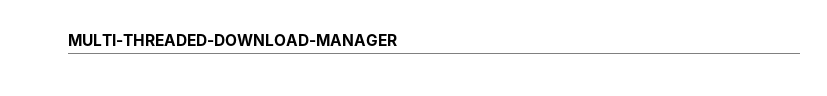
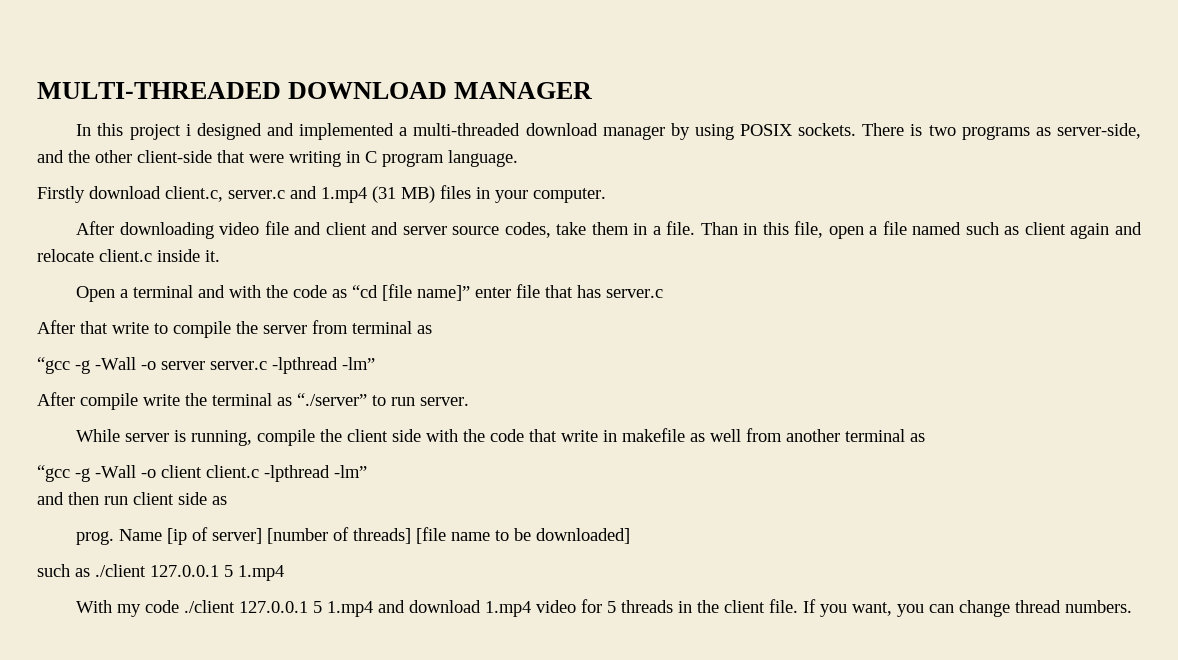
[68,34,397,46] MULTI-THREADED-DOWNLOAD-MANAGER -> [37,82,593,99] [76,123,1141,140] [37,150,518,167] [37,185,606,203] [76,221,1142,239] [37,249,220,262] [76,284,664,302] [37,320,432,338] [37,357,375,374] [37,392,469,410] [76,428,926,446] [37,465,367,482] [37,492,227,505] [76,527,631,545] [37,564,284,581] [76,599,1133,617] MULTI-THREADED DOWNLOAD MANAGER // In this project i designed and implemented a multi-threaded download manager by using POSIX sockets. There is two programs as server-side, and the other client-side that were writing in C program language. // Firstly download client.c, server.c and 1.mp4 (31 MB) files in your computer. // After downloading video file and client and server source codes, take them in a file. Than in this file, open a file named such as client again and relocate client.c inside it. // Open a terminal and with the code as “cd [file name]” enter file that has server.c // After that write to compile the server from terminal as // “gcc -g -Wall -o server server.c -lpthread -lm” // After compile write the terminal as “./server” to run server. // While server is running, compile the client side with the code that write in makefile as well from another terminal as // “gcc -g -Wall -o client client.c -lpthread -lm” // and then run client side as // prog. Name [ip of server] [number of threads] [file name to be downloaded] // such as ./client 127.0.0.1 5 1.mp4 // With my code ./client 127.0.0.1 5 1.mp4 and download 1.mp4 video for 5 threads in the client file. If you want, you can change thread numbers.

